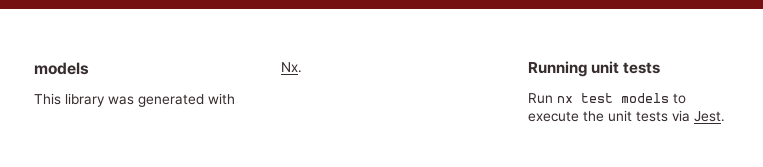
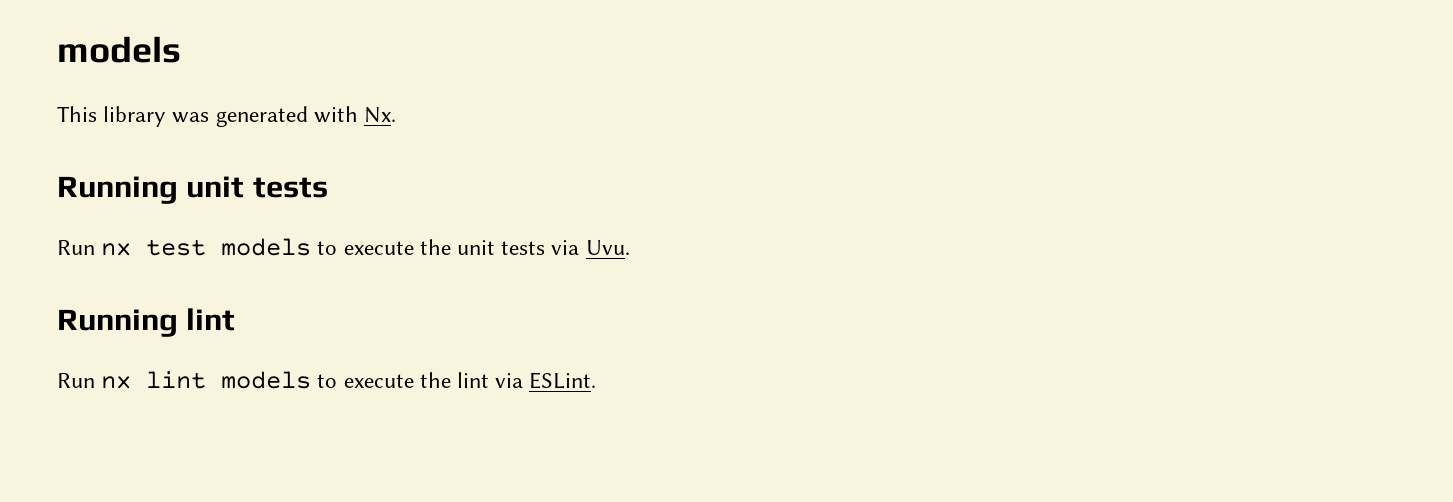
[694,111,725,122] Jest. -> [585,240,630,255] [57,308,236,337] [57,371,597,389] Uvu. // Running lint // Run nx lint models to execute the lint via ESLint.

